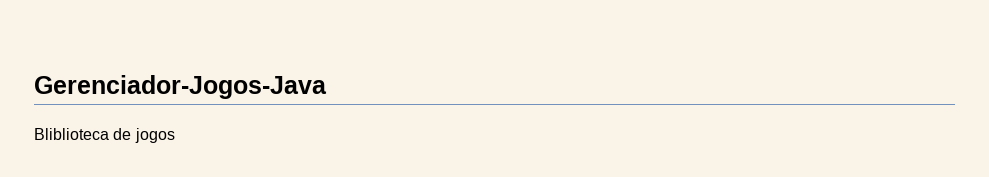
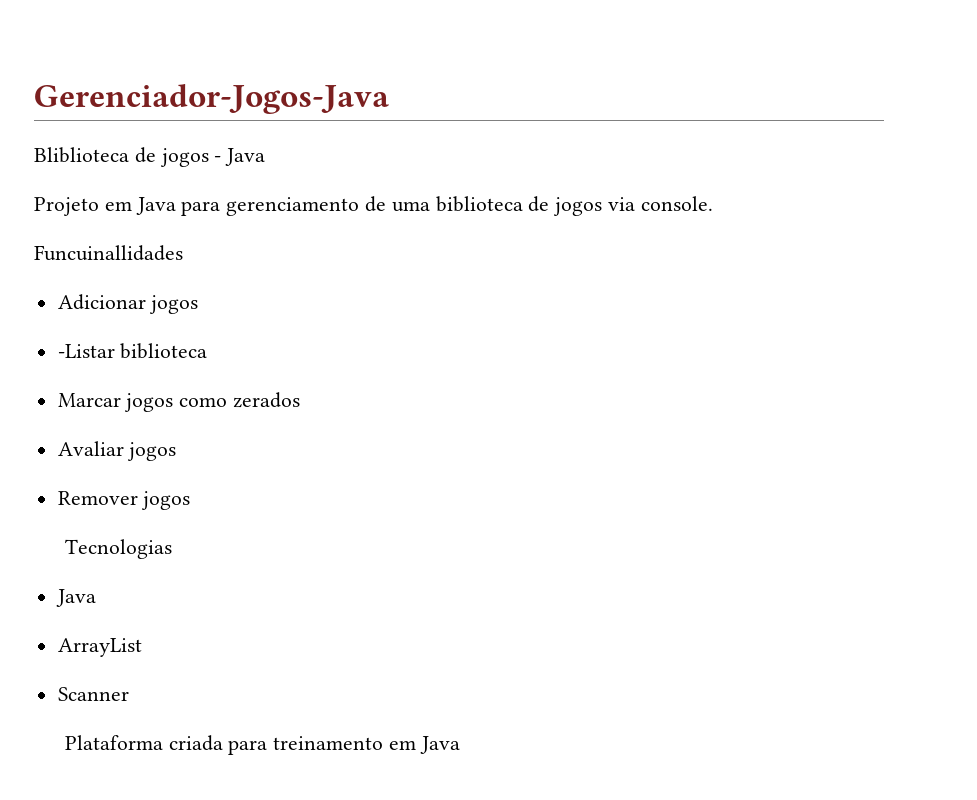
(175, 135) none -> [214,148,266,166] [34,196,713,216] [34,245,183,261] [57,294,199,314] [57,343,208,359] [57,392,301,412] [57,441,177,461] [57,491,191,510] [64,539,172,559] [55,589,96,607] [57,638,142,657] [57,687,129,701] [64,735,460,755] - Java // Projeto em Java para gerenciamento de uma biblioteca de jogos via console. // Funcuinallidades // Adicionar jogos // -Listar biblioteca // Marcar jogos como zerados // Avaliar jogos // Remover jogos // Tecnologias // Java // ArrayList // Scanner // Plataforma criada para treinamento em Java

